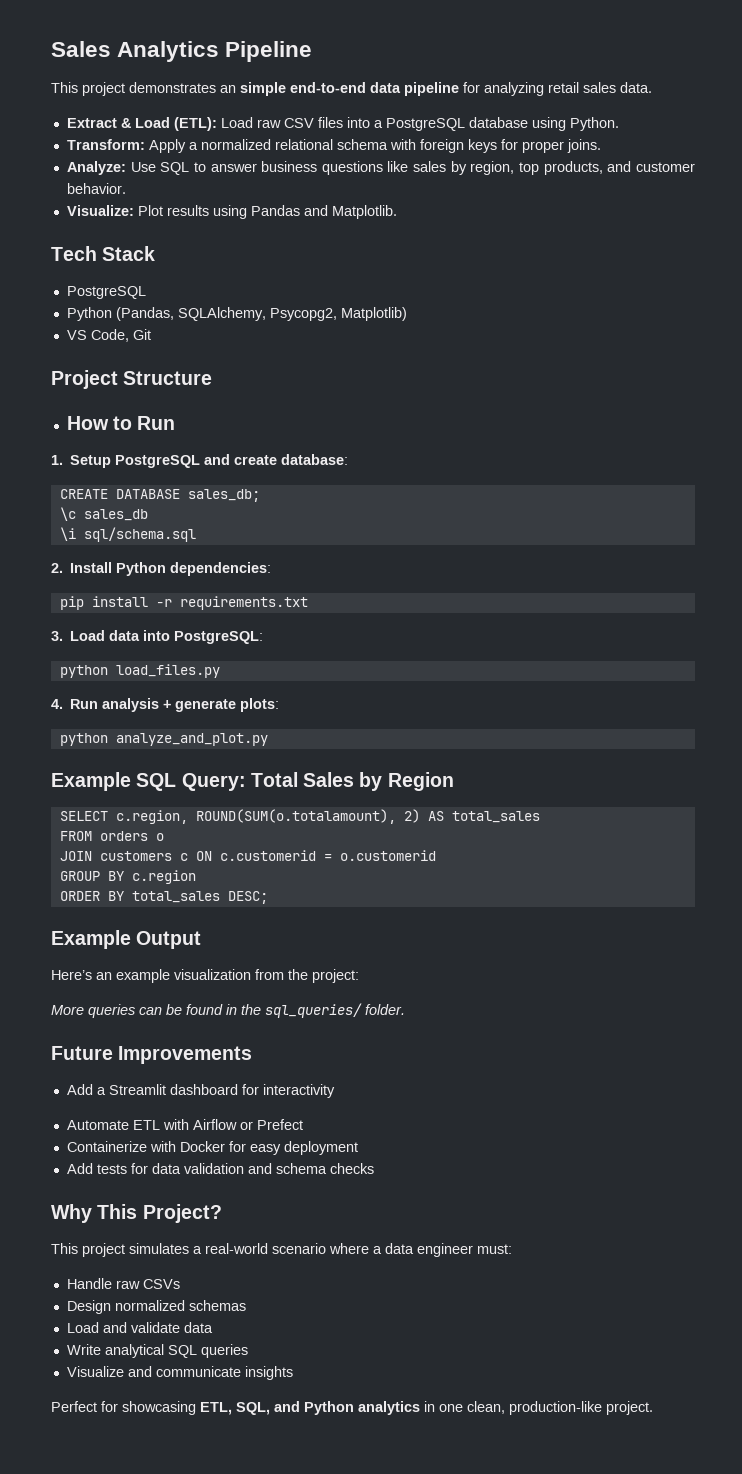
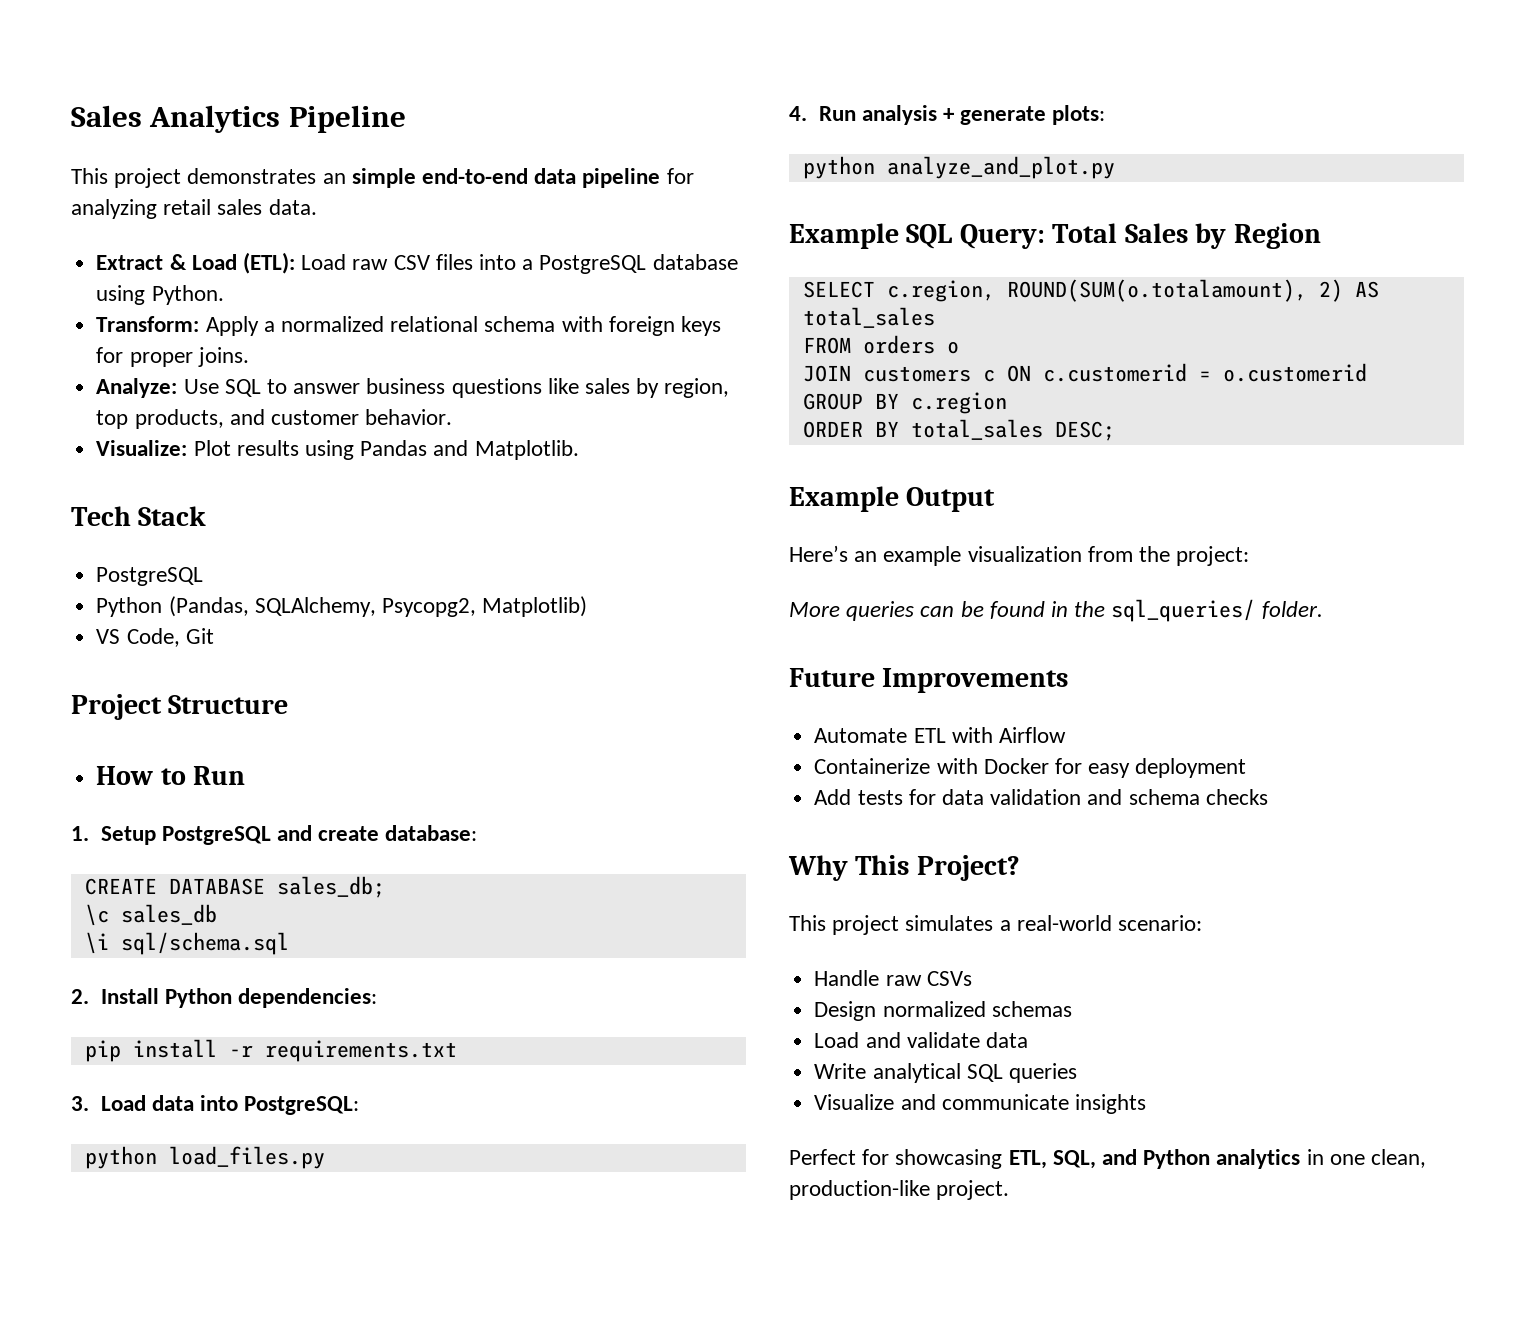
[66,1084,335,1098] // Add a Streamlit dashboard for interactivity -> (1069, 680) none
[239,1119,303,1130] or Prefect -> (1066, 735) none
[272,1243,512,1257] scenario where a data engineer must: -> [1118,915,1203,931] scenario:

